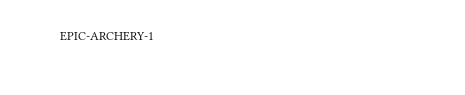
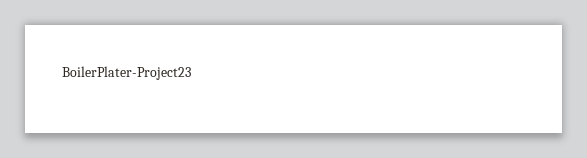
[60,31,154,41] EPIC-ARCHERY-1 -> [62,66,191,80] BoilerPlater-Project23

